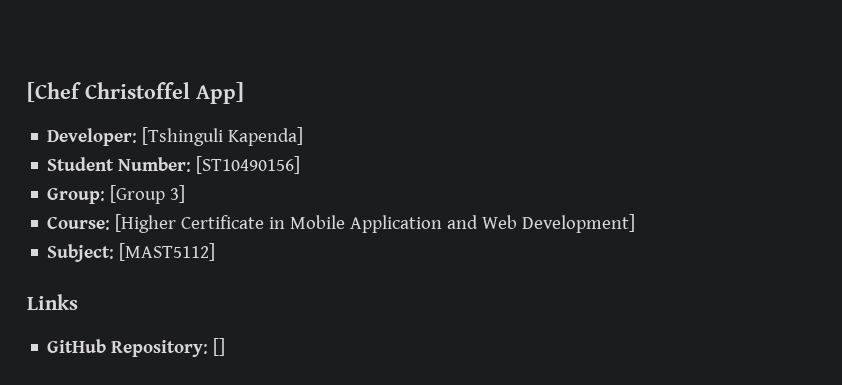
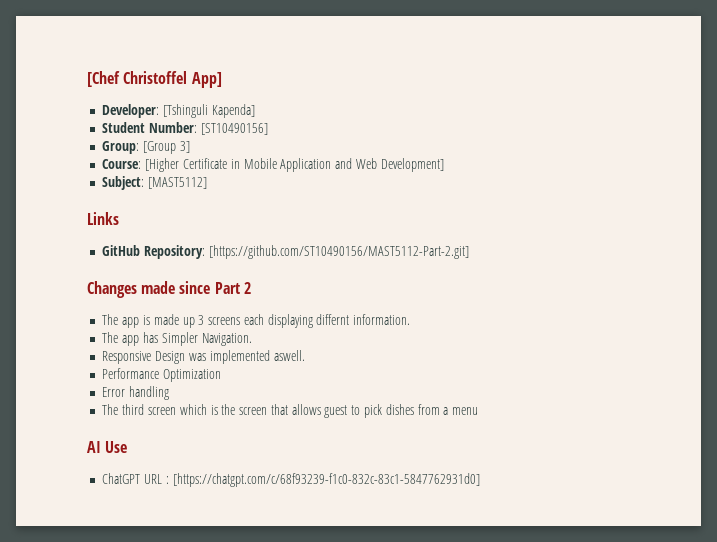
[213,338,226,356] [] -> [208,245,469,259] [87,281,251,298] [102,314,411,328] [102,332,252,346] [102,350,305,364] [102,368,222,382] [102,386,170,400] [102,404,479,418] [87,441,128,453] [102,473,480,487] [https://github.com/ST10490156/MAST5112-Part-2.git] // Changes made since Part 2 // The app is made up 3 screens each displaying differnt information. // The app has Simpler Navigation. // Responsive Design was implemented aswell. // Performance Optimization // Error handling // The third screen which is the screen that allows guest to pick dishes from a menu // AI Use // ChatGPT URL : [https://chatgpt.com/c/68f93239-f1c0-832c-83c1-5847762931d0]

